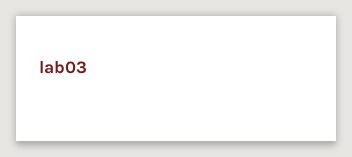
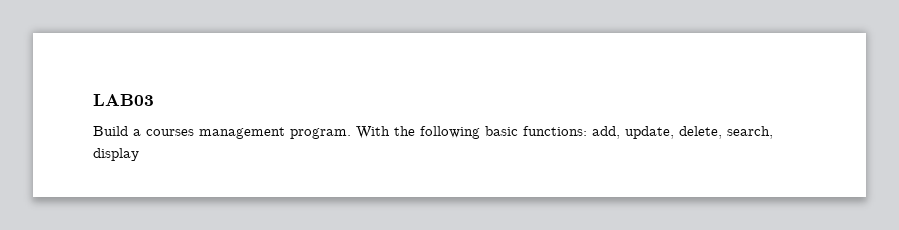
[39,61,87,74] lab03 -> [93,94,154,106] [93,126,773,139] [93,148,139,161] LAB03 // Build a courses management program. With the following basic functions: add, update, delete, search, display

